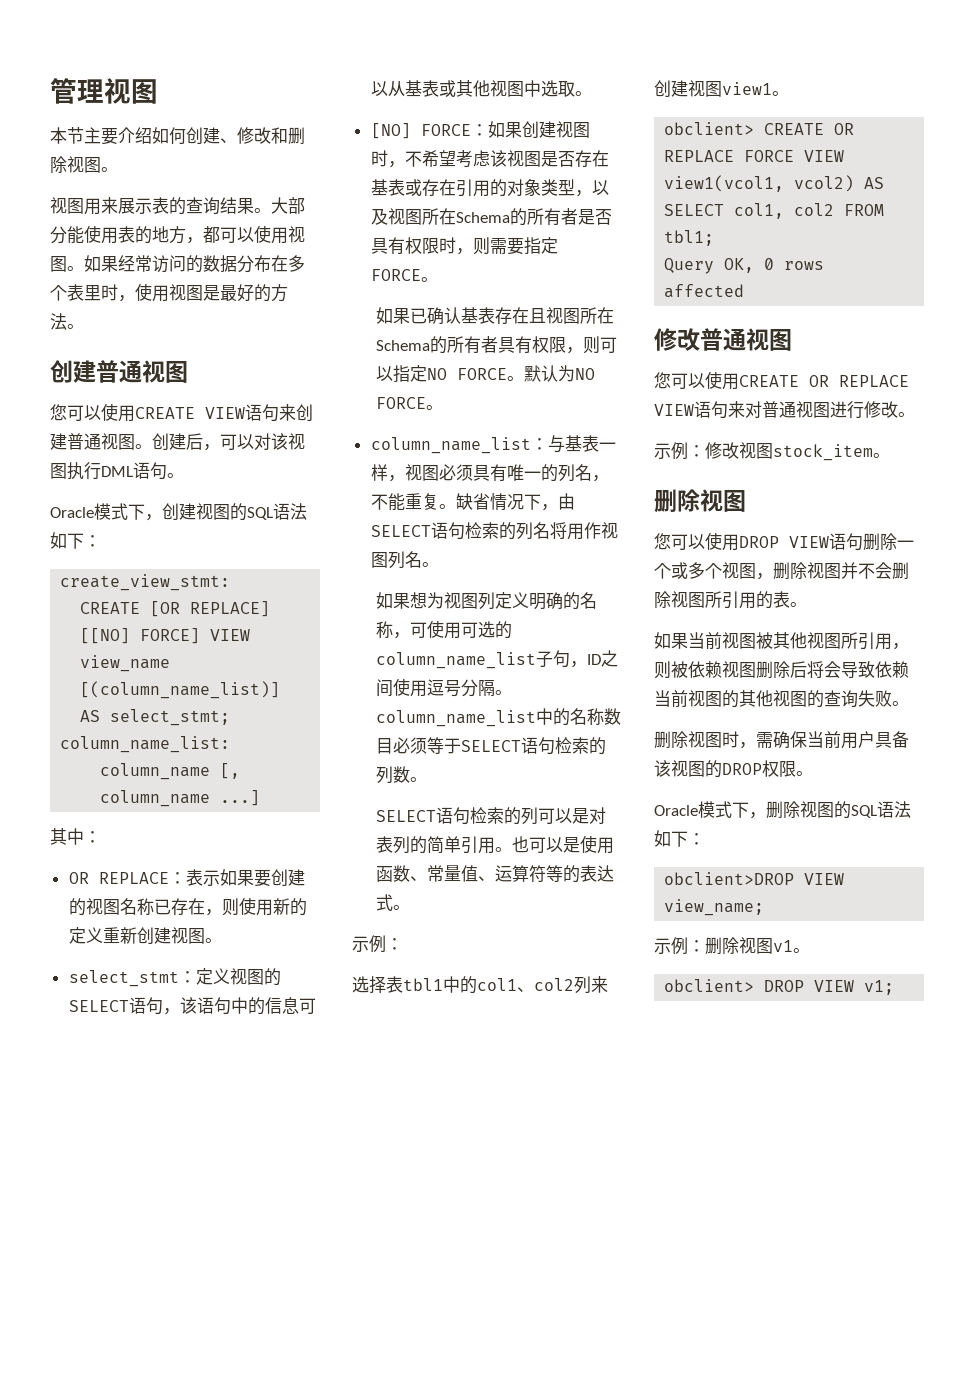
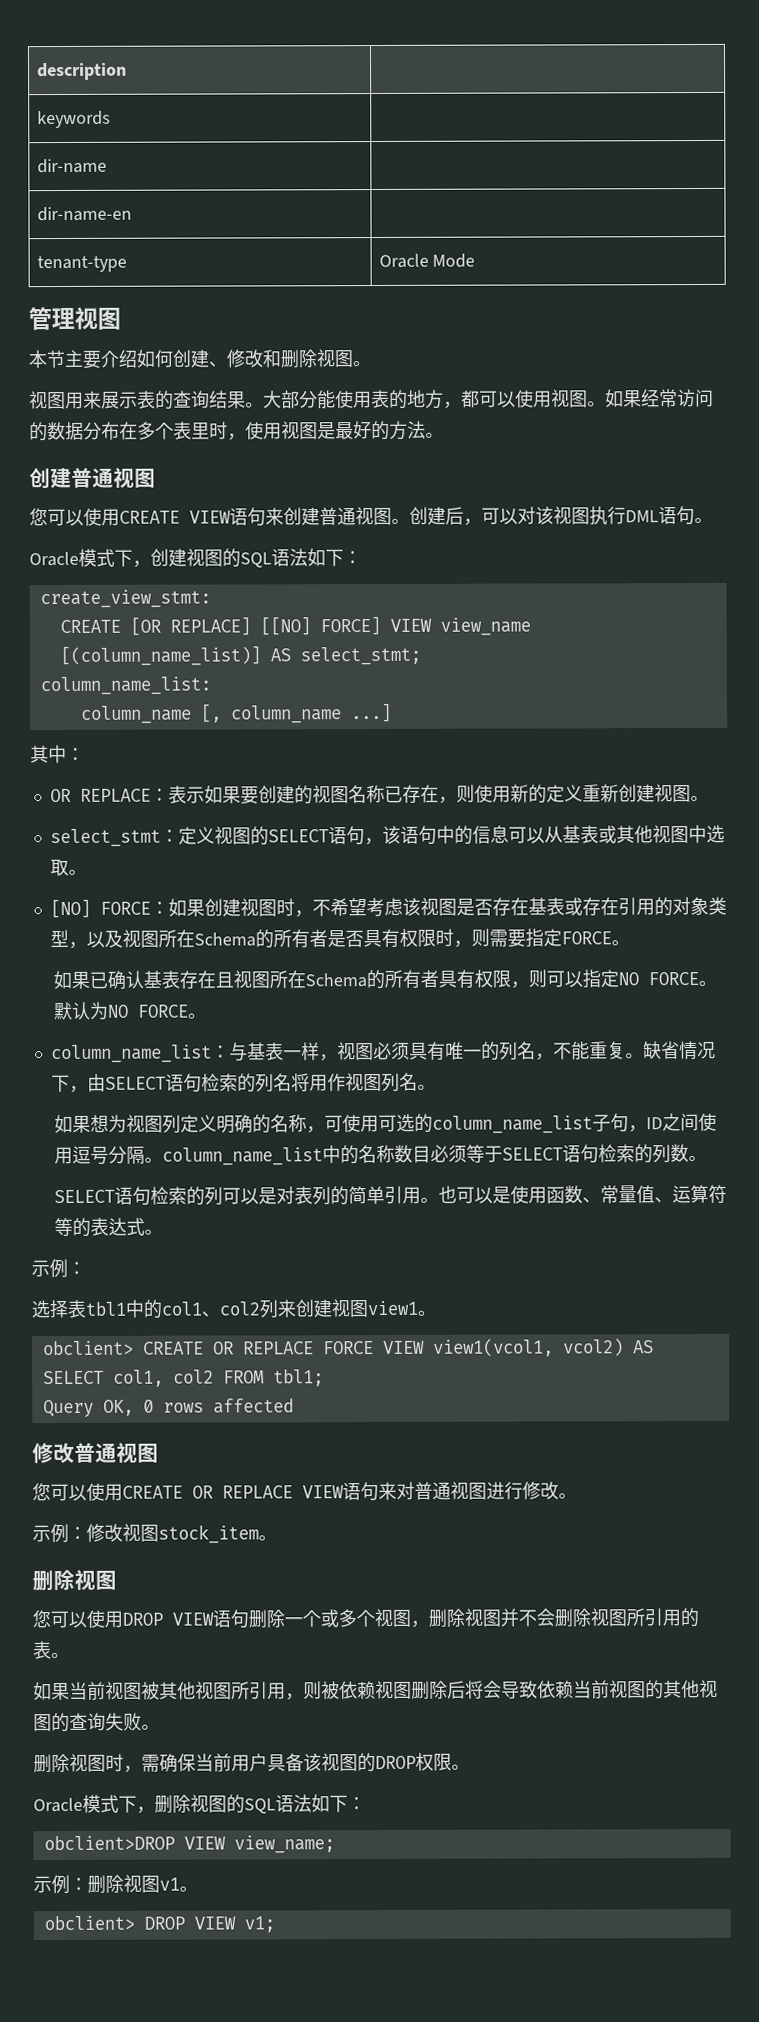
(50, 91) none -> [36,62,127,81] [36,110,111,129] [36,158,107,174] [36,206,132,222] [36,255,127,273] [378,253,476,268] description | // keywords | // dir-name | // dir-name-en | // tenant-type | Oracle Mode //

